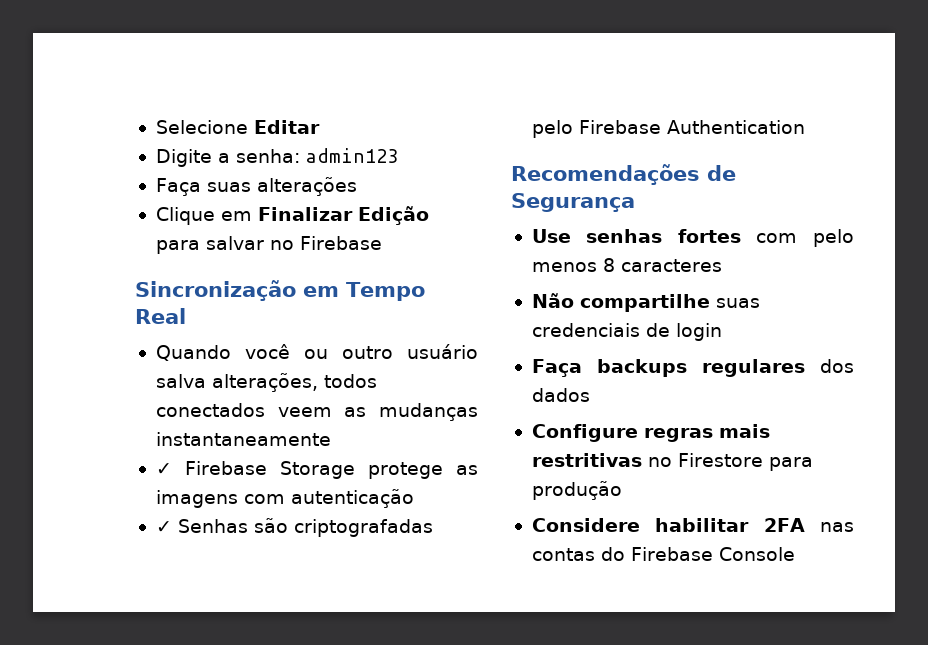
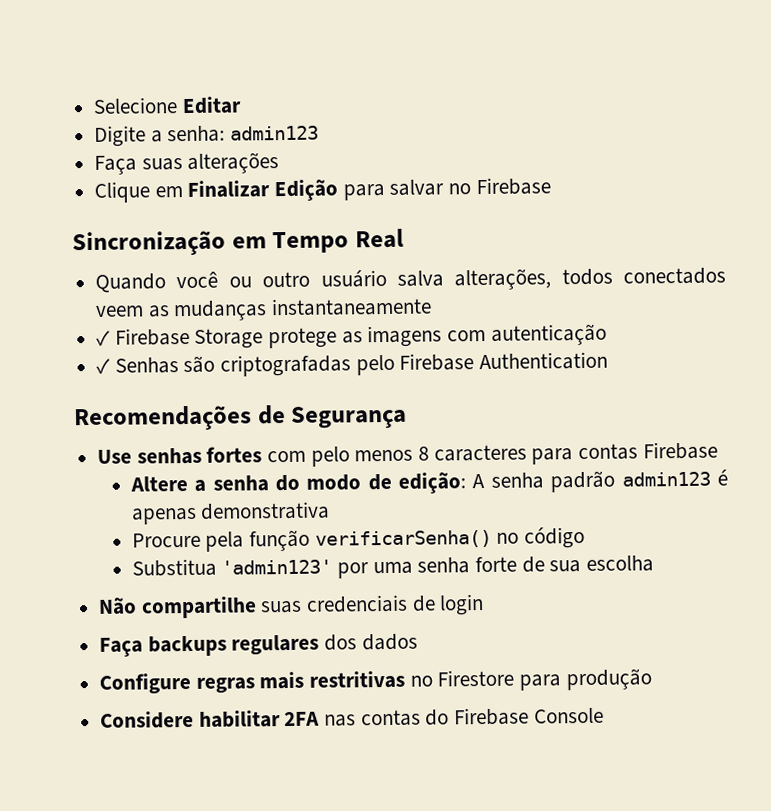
(722, 265) none -> [531,441,718,465] [129,469,729,494] [131,501,331,525] [131,526,586,552] [131,555,655,579] para contas Firebase // Altere a senha do modo de edição: A senha padrão admin123 é apenas demonstrativa // Procure pela função verificarSenha() no código // Substitua 'admin123' por uma senha forte de sua escolha

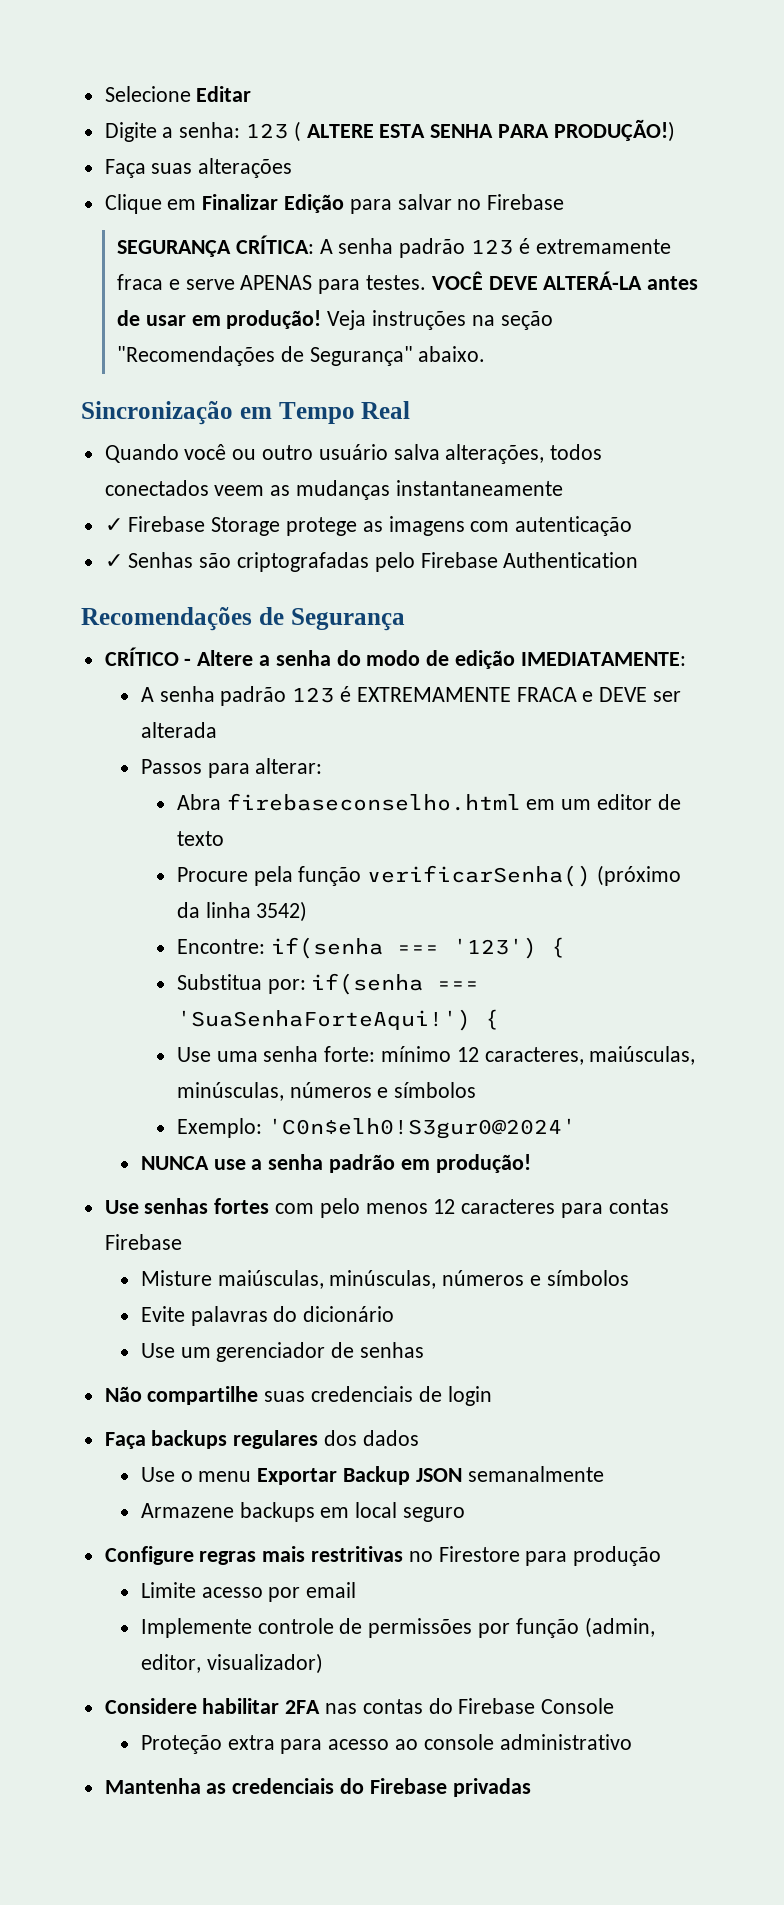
[230,125,320,141] admin123 -> [246,119,675,142] 123 ( ALTERE ESTA SENHA PARA PRODUÇÃO!)
(551, 186) none -> [117,235,671,258] [117,271,699,294] [117,310,553,330] [117,346,486,366] // SEGURANÇA CRÍTICA: A senha padrão 123 é extremamente fraca e serve APENAS para testes. VOCÊ DEVE ALTERÁ-LA antes de usar em produção! Veja instruções na seção "Recomendações de Segurança" abaixo.
(408, 417) none -> [104,647,686,669] [140,686,681,706] [140,722,217,738] [140,758,323,778] [176,793,681,811] [176,831,224,846] [176,865,681,887] [176,901,308,922] [176,937,565,959] [176,973,480,995] [176,1009,499,1031] [176,1046,696,1065] [176,1082,477,1101] [176,1118,576,1139] [140,1154,531,1173] // CRÍTICO - Altere a senha do modo de edição IMEDIATAMENTE: // A senha padrão 123 é EXTREMAMENTE FRACA e DEVE ser alterada // Passos para alterar: // Abra firebaseconselho.html em um editor de texto // Procure pela função verificarSenha() (próximo da linha 3542) // Encontre: if(senha === '123') { // Substitua por: if(senha === 'SuaSenhaForteAqui!') { // Use uma senha forte: mínimo 12 caracteres, maiúsculas, minúsculas, números e símbolos // Exemplo: 'C0n$elh0!S3gur0@2024' // NUNCA use a senha padrão em produção!
[418,446,430,461] 8 -> [433,1199,456,1214] 12
[129,469,729,494] [131,501,331,525] [131,526,586,552] [131,555,655,579] Altere a senha do modo de edição: A senha padrão admin123 é apenas demonstrativa // Procure pela função verificarSenha() no código // Substitua 'admin123' por uma senha forte de sua escolha -> [140,1270,629,1289] [140,1306,395,1326] [140,1342,424,1362] Misture maiúsculas, minúsculas, números e símbolos // Evite palavras do dicionário // Use um gerenciador de senhas
(418, 642) none -> [140,1466,604,1485] [140,1502,465,1522] // Use o menu Exportar Backup JSON semanalmente // Armazene backups em local seguro
(652, 679) none -> [140,1582,357,1602] [140,1617,655,1638] [140,1653,323,1674] // Limite acesso por email // Implemente controle de permissões por função (admin, editor, visualizador)
(604, 715) none -> [140,1734,632,1754] [104,1778,531,1797] // Proteção extra para acesso ao console administrativo // Mantenha as credenciais do Firebase privadas

